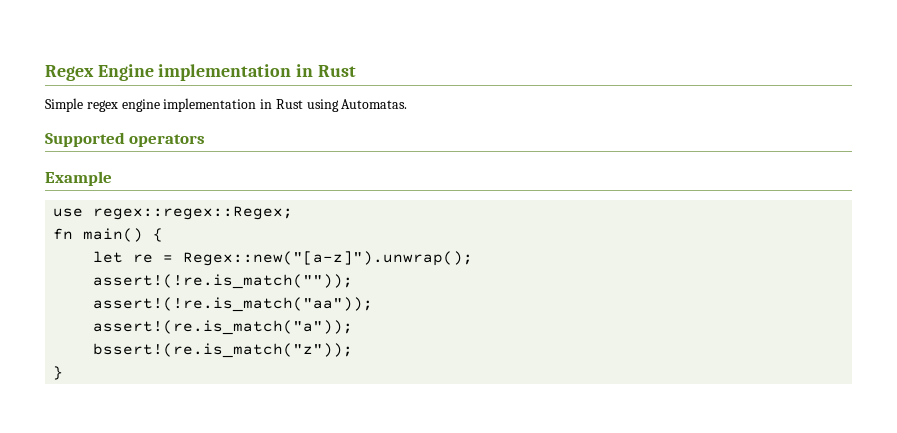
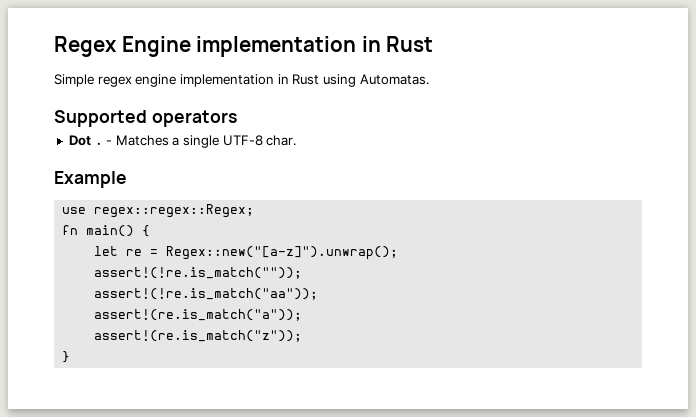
(206, 140) none -> [68,135,297,148] // Dot . - Matches a single UTF-8 char.
[93,343,354,358] bssert!(re.is_match("z")); -> [94,330,303,342] assert!(re.is_match("z"));

